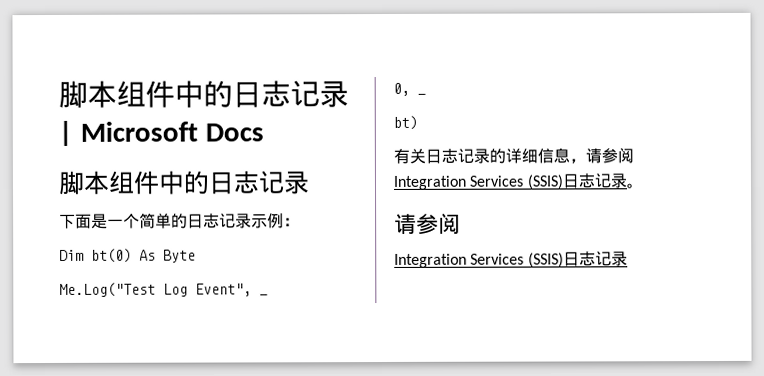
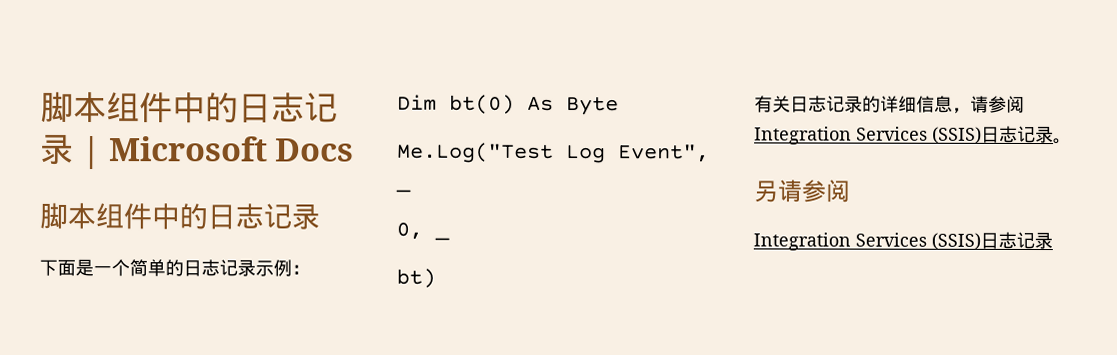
(644, 186) none -> [753,180,778,203] 另

